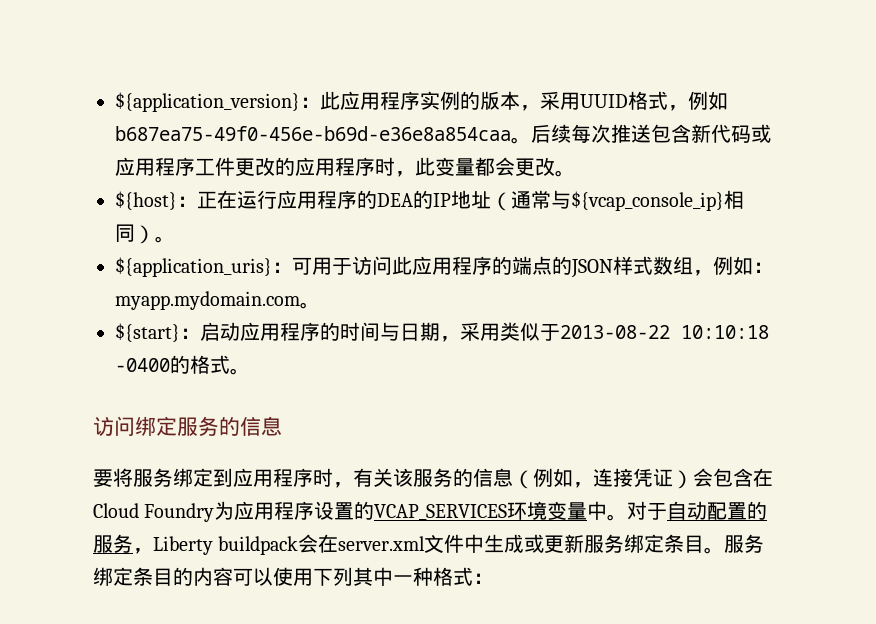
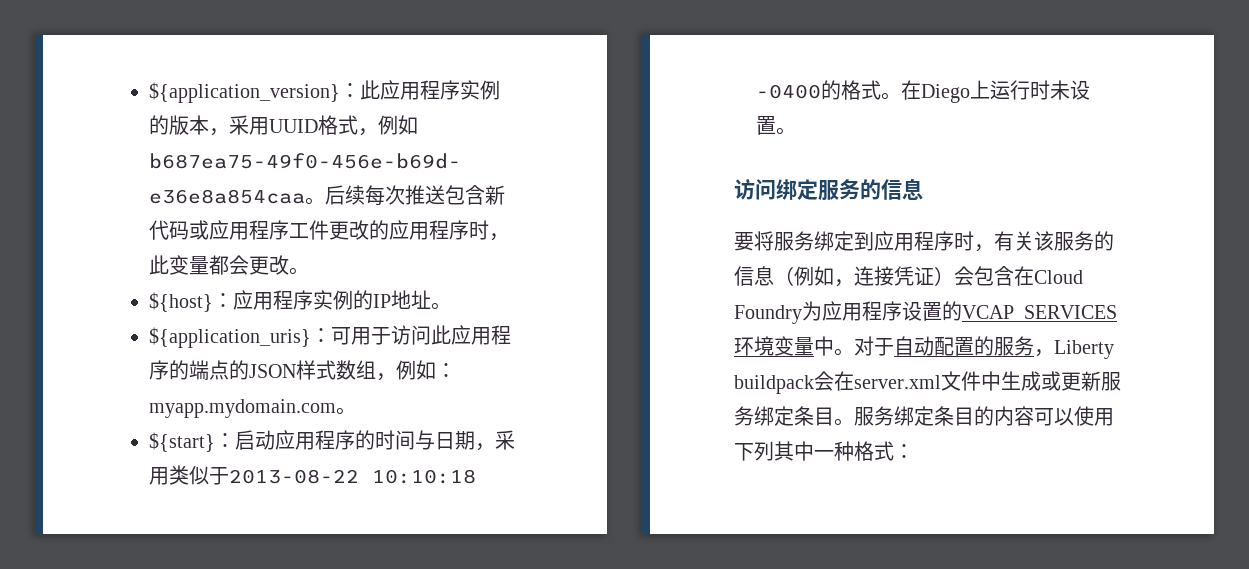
[197,190,413,209] 正在运行应用程序的DEA -> [233,290,353,310] 应用程序实例
[491,190,744,211] [115,224,155,244] （通常与${vcap_console_ip}相同） -> (431, 299) none
(250, 371) none -> [901,80,1090,103] [756,116,796,135] 在Diego上运行时未设置。

